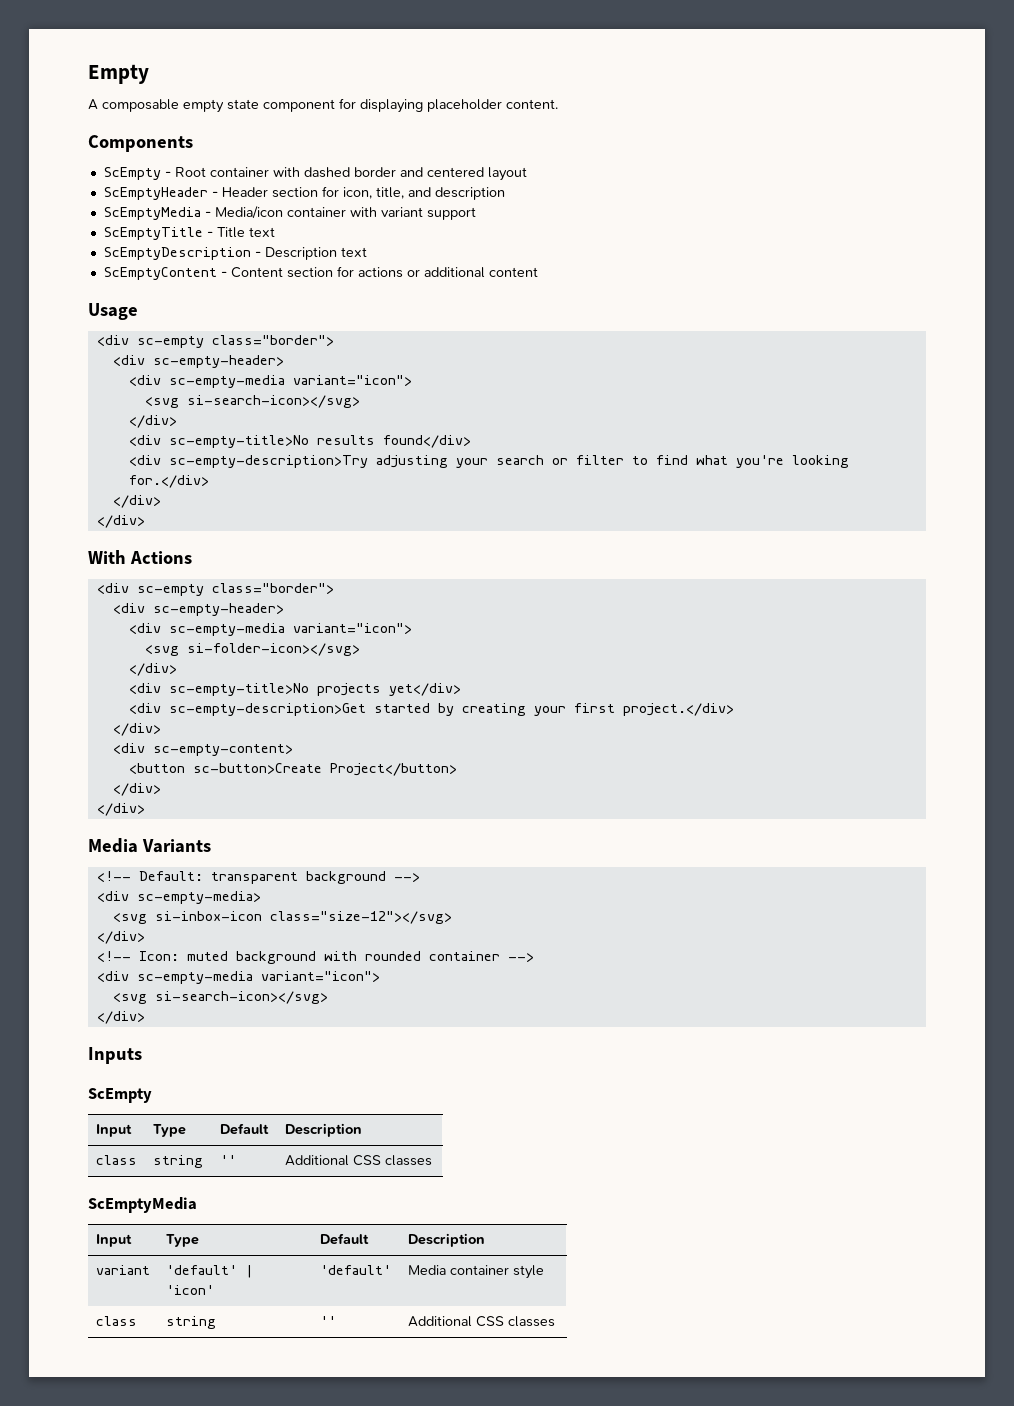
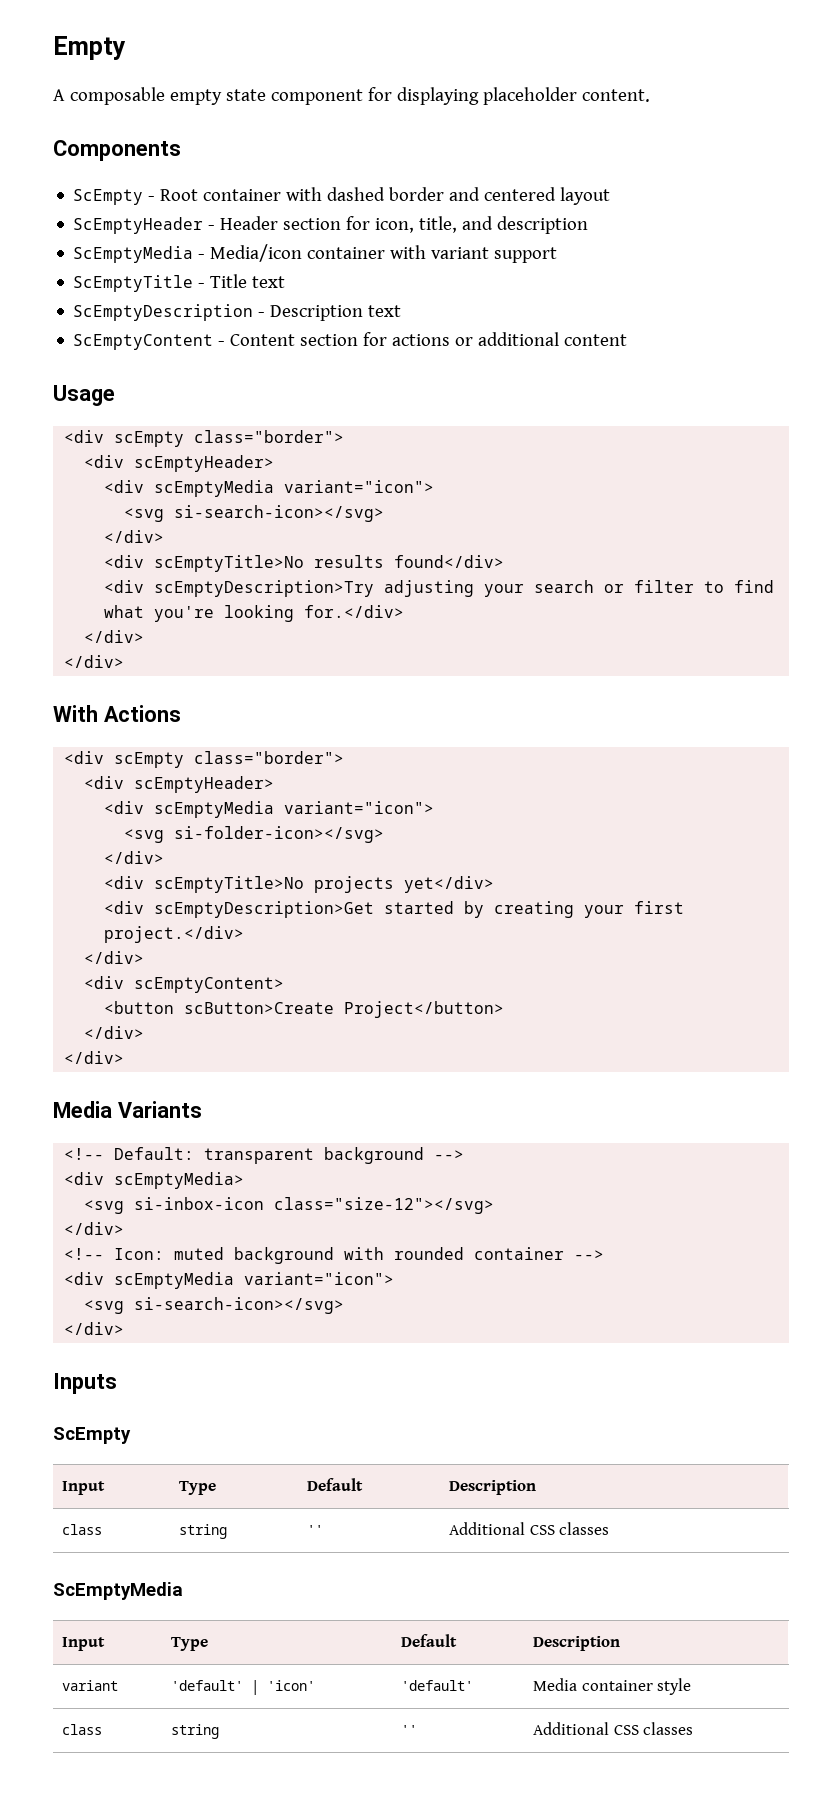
[136,335,334,348] [112,355,284,368] [128,375,285,388] sc-empty class="border"> // <div sc-empty-header> // <div sc-empty-media -> [114,430,345,447] [84,455,275,472] [104,480,275,497] scEmpty class="border"> // <div scEmptyHeader> // <div scEmptyMedia
[168,435,309,448] sc-empty-title>No -> [154,555,305,572] scEmptyTitle>No
[168,455,368,468] sc-empty-description>Try -> [154,580,375,597] scEmptyDescription>Try
[136,583,334,596] [112,603,284,616] [128,623,285,636] sc-empty class="border"> // <div sc-empty-header> // <div sc-empty-media -> [114,751,345,768] [84,776,275,793] [104,801,275,818] scEmpty class="border"> // <div scEmptyHeader> // <div scEmptyMedia
[168,683,309,696] sc-empty-title>No -> [154,876,305,893] scEmptyTitle>No
[168,703,366,716] sc-empty-description>Get -> [154,901,375,918] scEmptyDescription>Get
[152,744,293,756] sc-empty-content> -> [134,977,285,993] scEmptyContent>
[192,763,322,774] sc-button>Create -> [184,1002,335,1014] scButton>Create
[136,891,261,904] sc-empty-media> -> [114,1172,245,1189] scEmptyMedia>
[136,971,253,984] sc-empty-media -> [114,1272,235,1289] scEmptyMedia

